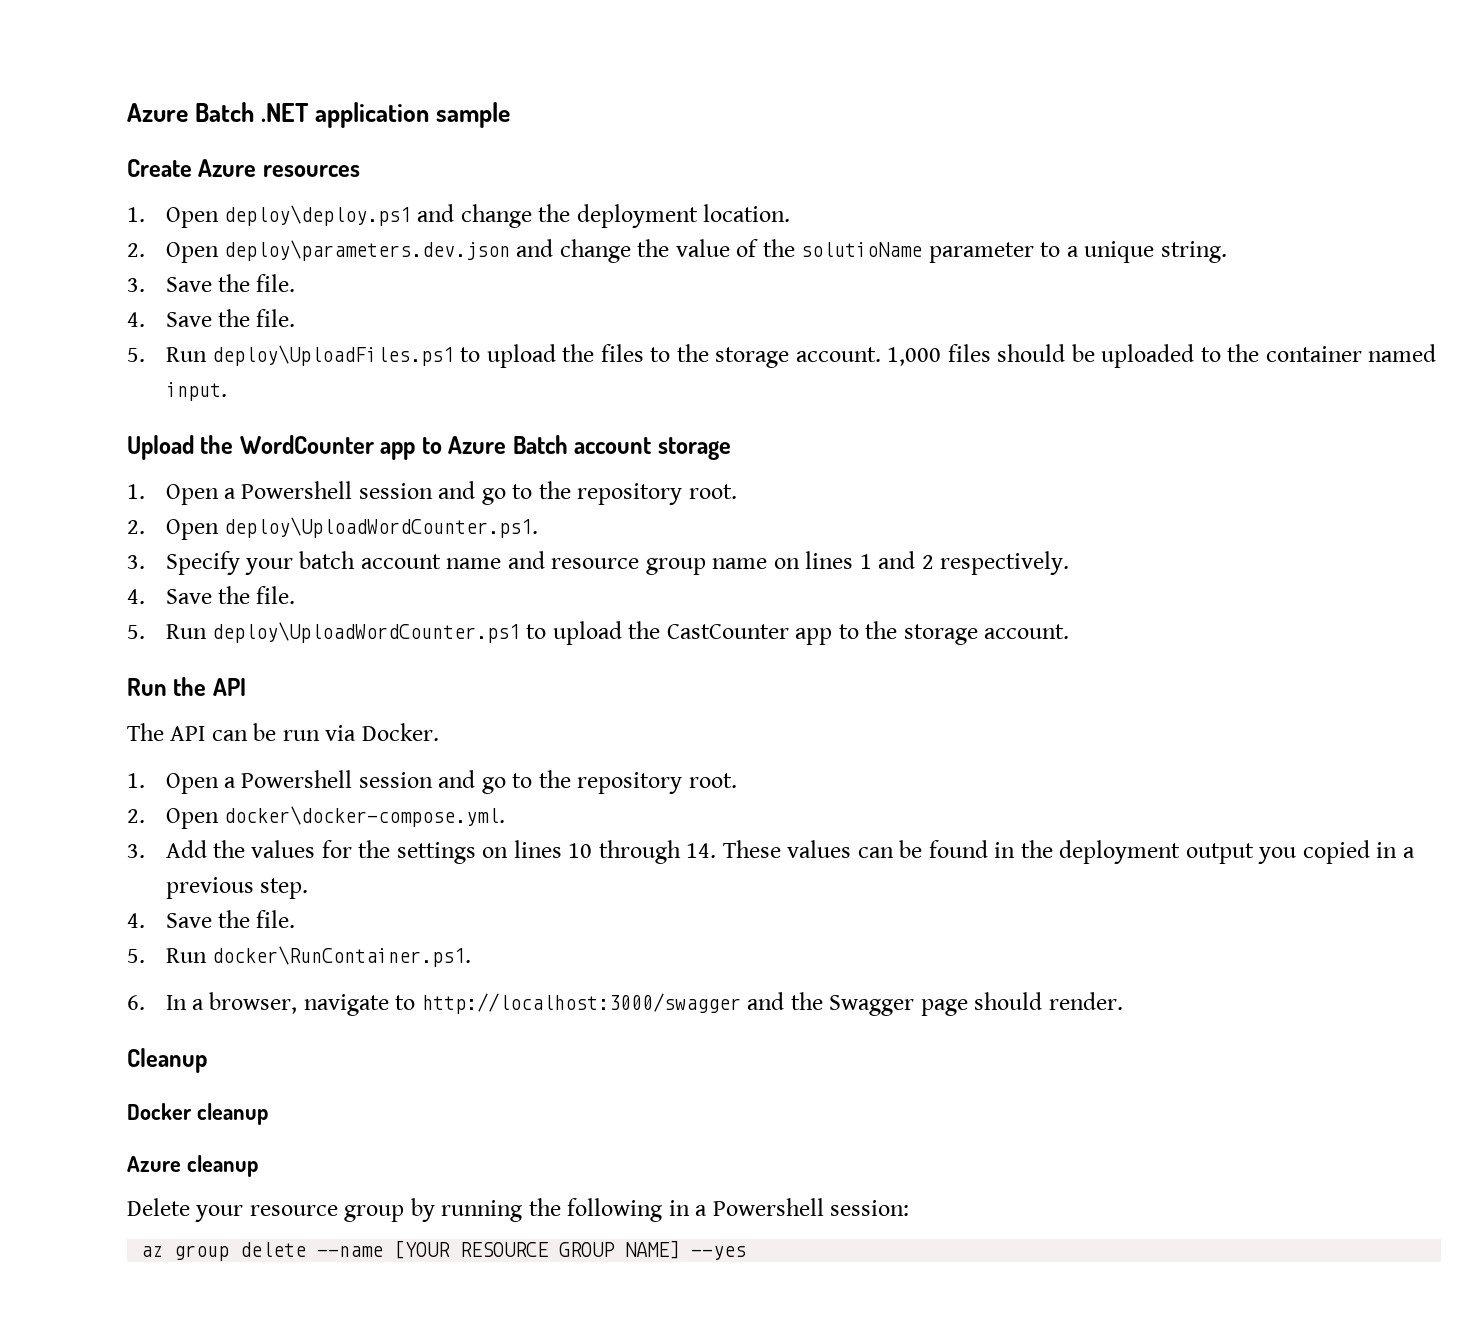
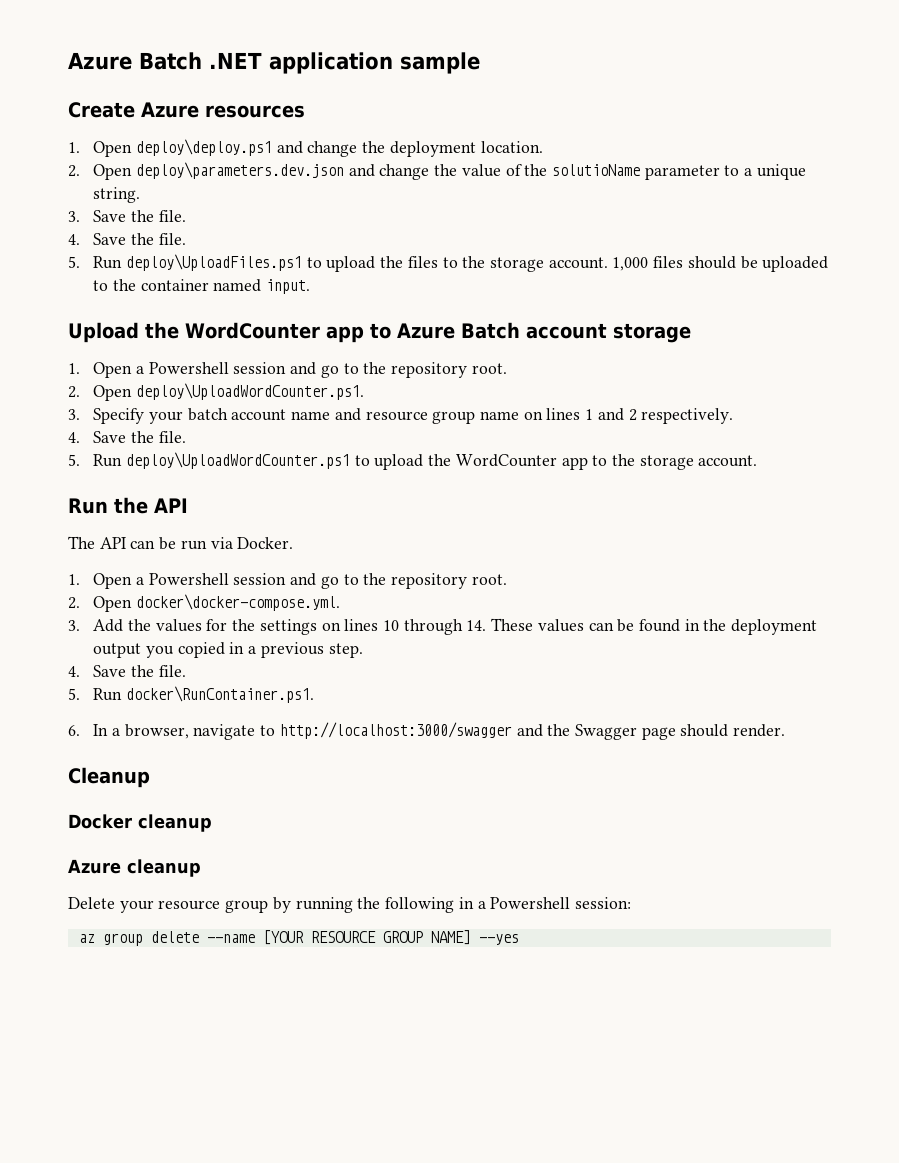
[666,624,789,639] CastCounter -> [455,454,557,467] WordCounter

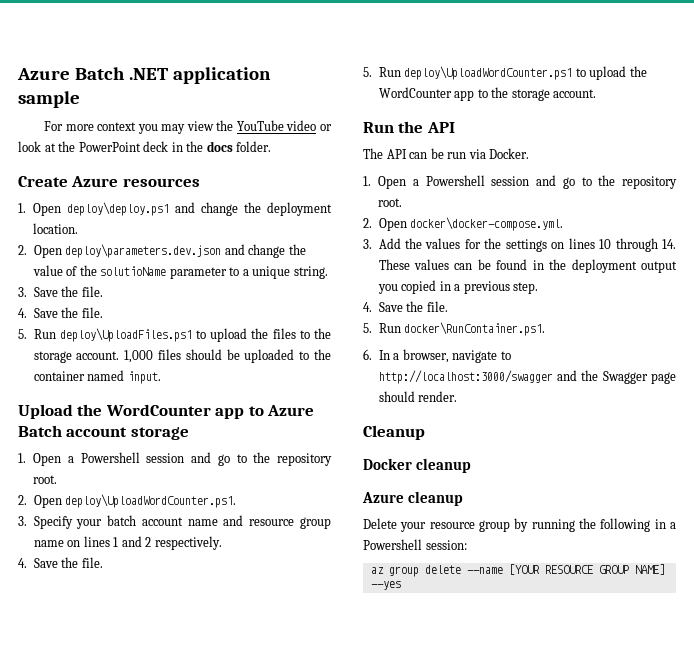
(480, 63) none -> [44,120,332,134] [18,141,272,152] // For more context you may view the YouTube video or look at the PowerPoint deck in the docs folder.

